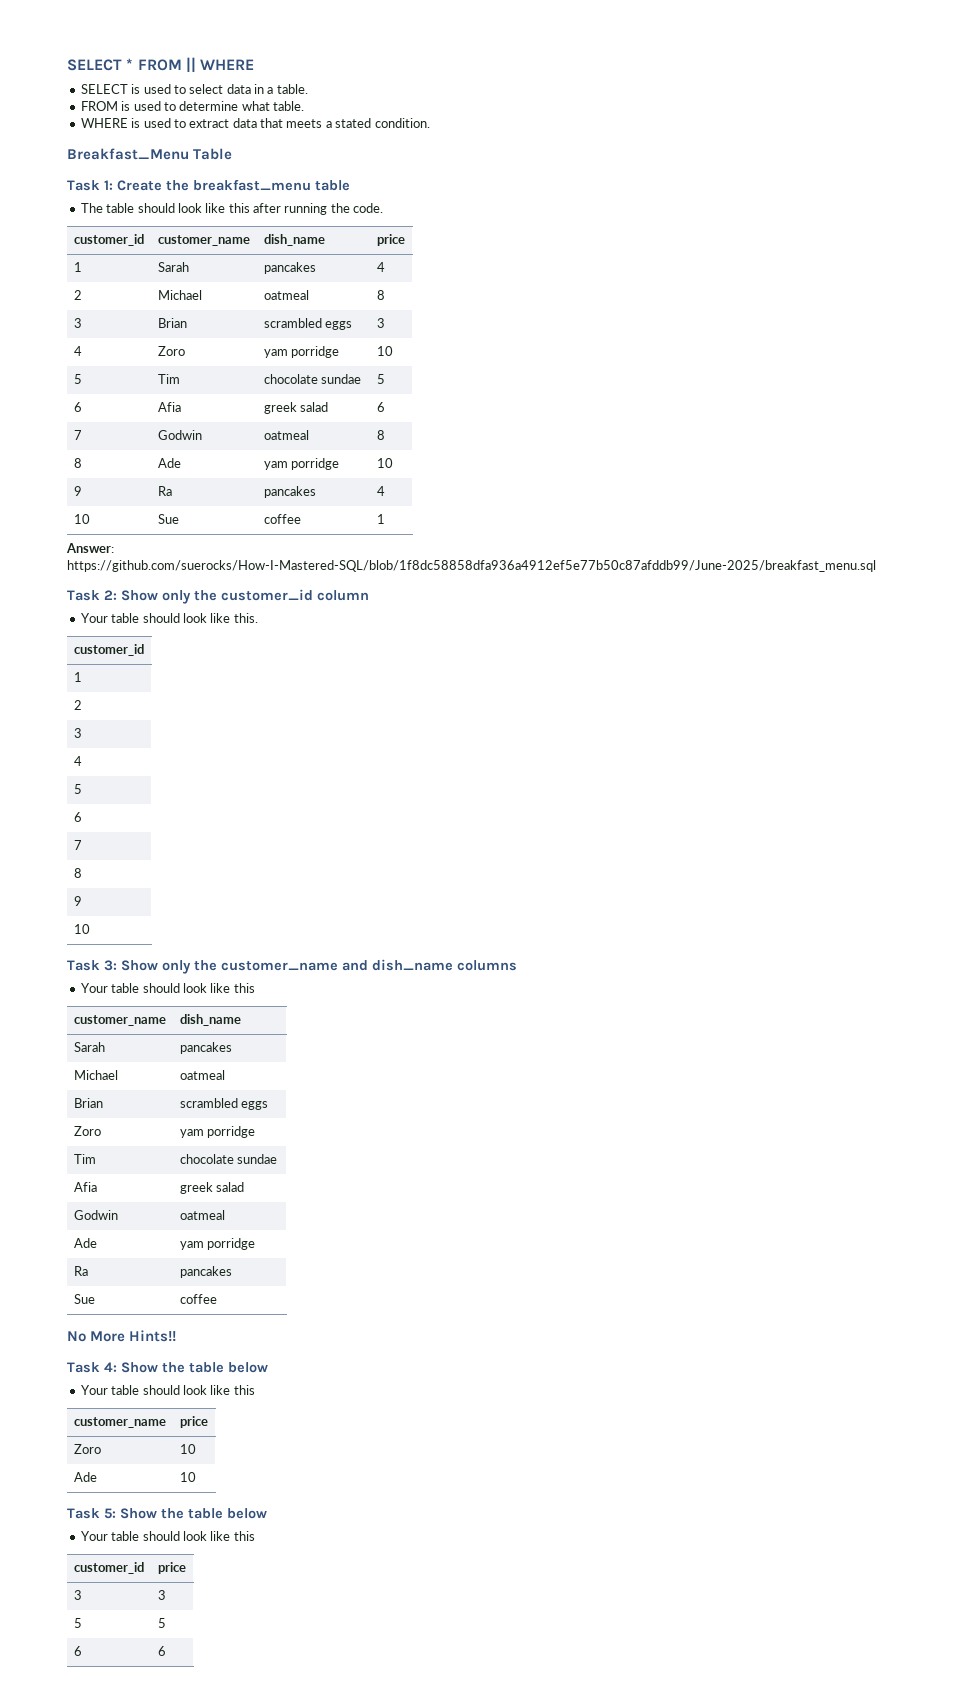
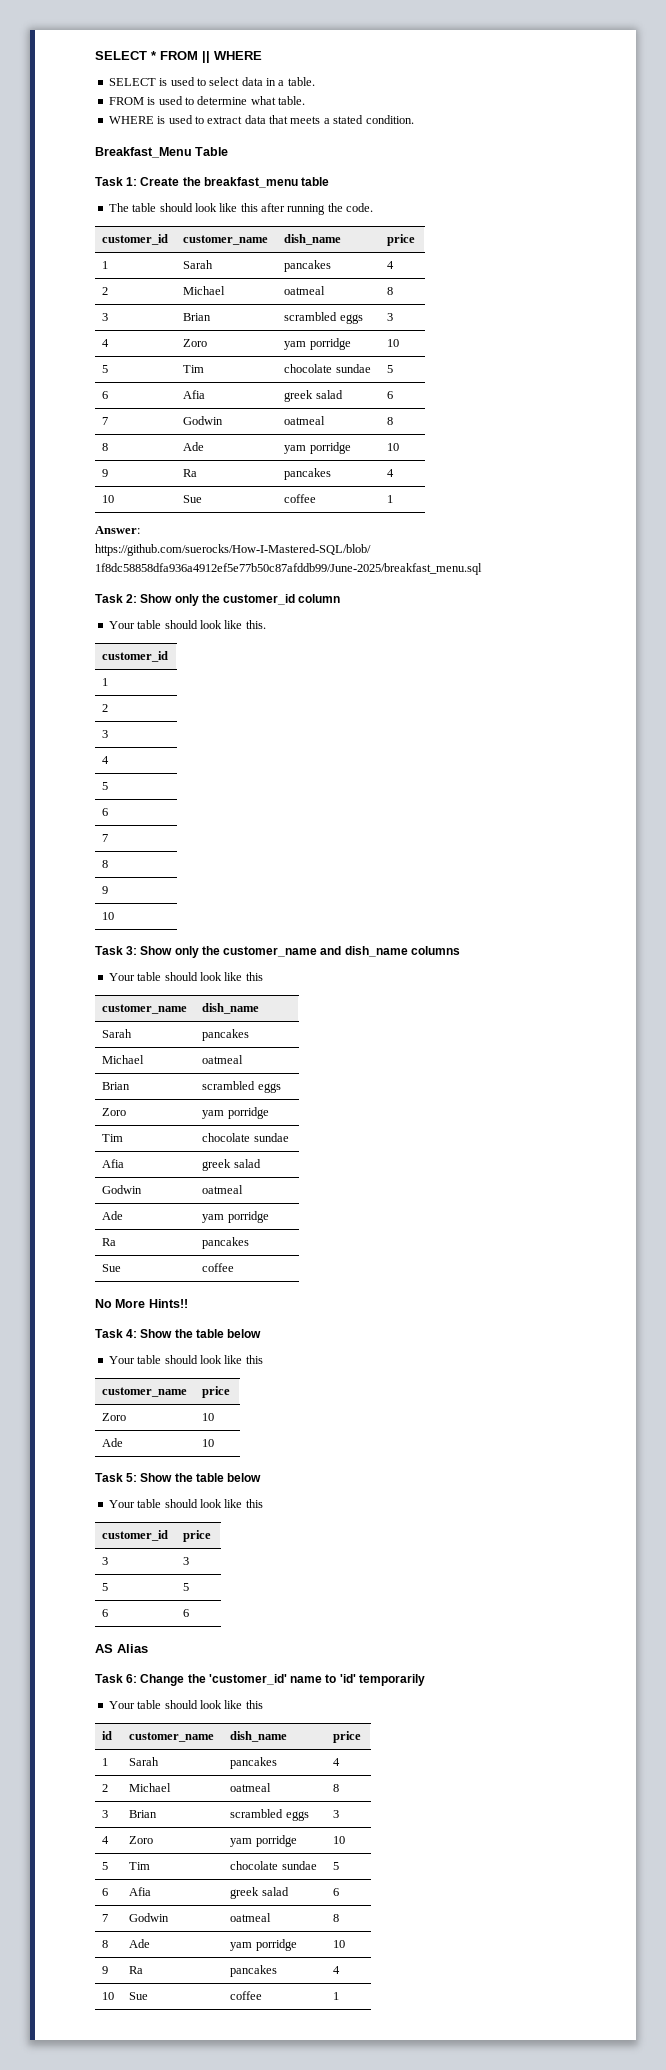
(166, 1651) none -> [95,1644,148,1653] [95,1674,425,1686] [108,1700,263,1709] [102,1731,113,1740] [129,1732,215,1742] [230,1731,288,1742] [333,1731,362,1743] [102,1758,109,1766] [129,1757,160,1766] [230,1757,278,1769] [333,1758,341,1766] [102,1784,109,1792] [129,1783,172,1792] [230,1783,272,1792] [333,1784,340,1792] [102,1810,109,1818] [129,1810,158,1818] [230,1809,309,1821] [333,1810,340,1818] [102,1836,110,1844] [129,1836,154,1844] [230,1835,297,1847] [333,1836,346,1844] [102,1862,109,1870] [129,1862,151,1870] [230,1861,317,1870] [333,1862,340,1870] [102,1888,109,1896] [129,1887,152,1896] [230,1887,289,1899] [333,1888,340,1896] [102,1914,109,1922] [129,1913,170,1922] [230,1913,272,1922] [333,1914,340,1922] [102,1940,109,1948] [129,1939,151,1948] [230,1939,297,1951] [333,1940,346,1948] [102,1966,109,1974] [129,1966,144,1974] [230,1965,278,1977] [333,1966,341,1974] [102,1992,115,2000] [129,1992,149,2000] [230,1991,263,2000] [333,1992,340,2000] // AS Alias // Task 6: Change the 'customer_id' name to 'id' temporarily // Your table should look like this // id | customer_name | dish_name | price // 1 | Sarah | pancakes | 4 // 2 | Michael | oatmeal | 8 // 3 | Brian | scrambled eggs | 3 // 4 | Zoro | yam porridge | 10 // 5 | Tim | chocolate sundae | 5 // 6 | Afia | greek salad | 6 // 7 | Godwin | oatmeal | 8 // 8 | Ade | yam porridge | 10 // 9 | Ra | pancakes | 4 // 10 | Sue | coffee | 1

